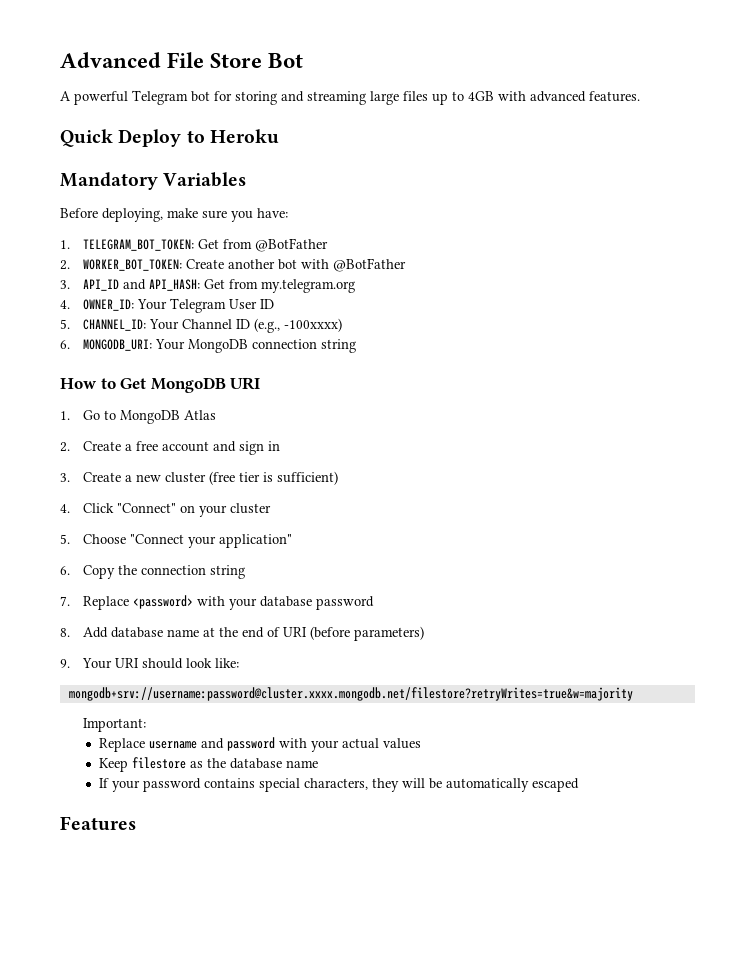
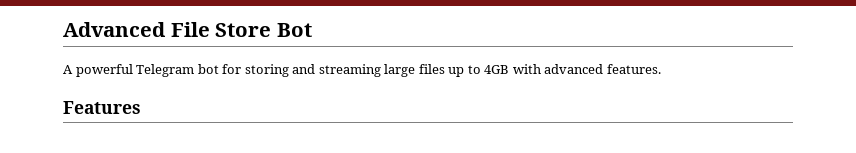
[60,129,279,147] [60,172,247,190] [60,208,288,222] [60,238,328,252] [60,258,406,272] [60,279,355,293] [60,298,274,313] [60,318,342,333] [60,339,356,353] [60,377,261,393] [60,410,216,424] [60,441,280,455] [60,471,338,485] [60,503,271,517] [60,534,292,548] [60,565,245,579] [60,595,374,610] [60,626,424,641] [60,658,239,669] [68,687,633,701] [82,718,146,732] [98,737,421,752] [98,757,318,772] [98,778,579,792] // Quick Deploy to Heroku // Mandatory Variables // Before deploying, make sure you have: // 1. TELEGRAM_BOT_TOKEN: Get from @BotFather // 2. WORKER_BOT_TOKEN: Create another bot with @BotFather // 3. API_ID and API_HASH: Get from my.telegram.org // 4. OWNER_ID: Your Telegram User ID // 5. CHANNEL_ID: Your Channel ID (e.g., -100xxxx) // 6. MONGODB_URI: Your MongoDB connection string // How to Get MongoDB URI // 1. Go to MongoDB Atlas // 2. Create a free account and sign in // 3. Create a new cluster (free tier is sufficient) // 4. Click "Connect" on your cluster // 5. Choose "Connect your application" // 6. Copy the connection string // 7. Replace <password> with your database password // 8. Add database name at the end of URI (before parameters) // 9. Your URI should look like: // mongodb+srv://username:password@cluster.xxxx.mongodb.net/filestore?retryWrites=true&w=majority // Important: // Replace username and password with your actual values // Keep filestore as the database name // If your password contains special characters, they will be automatically escaped -> (661, 69) none

